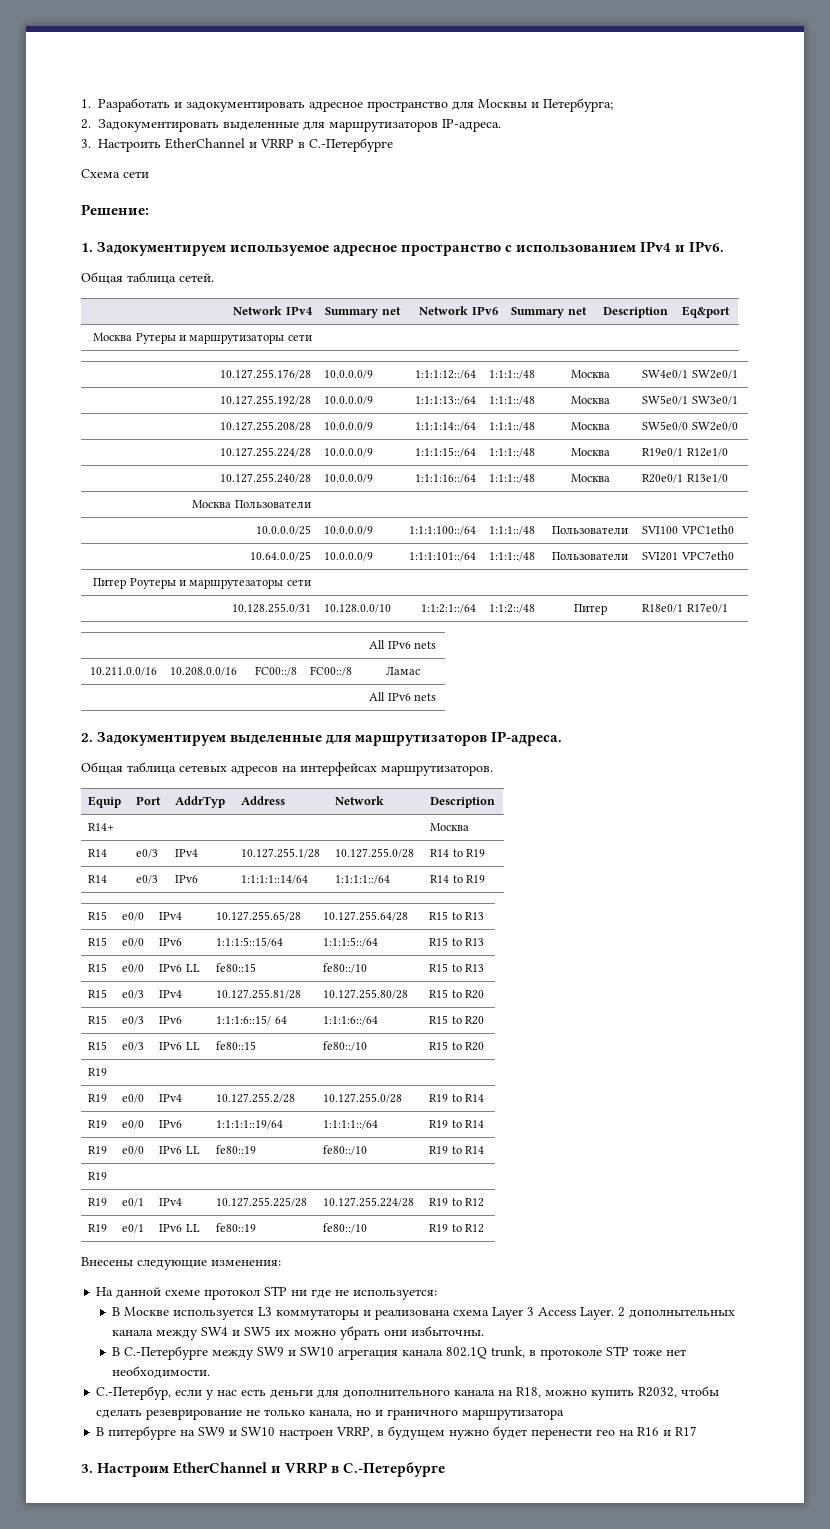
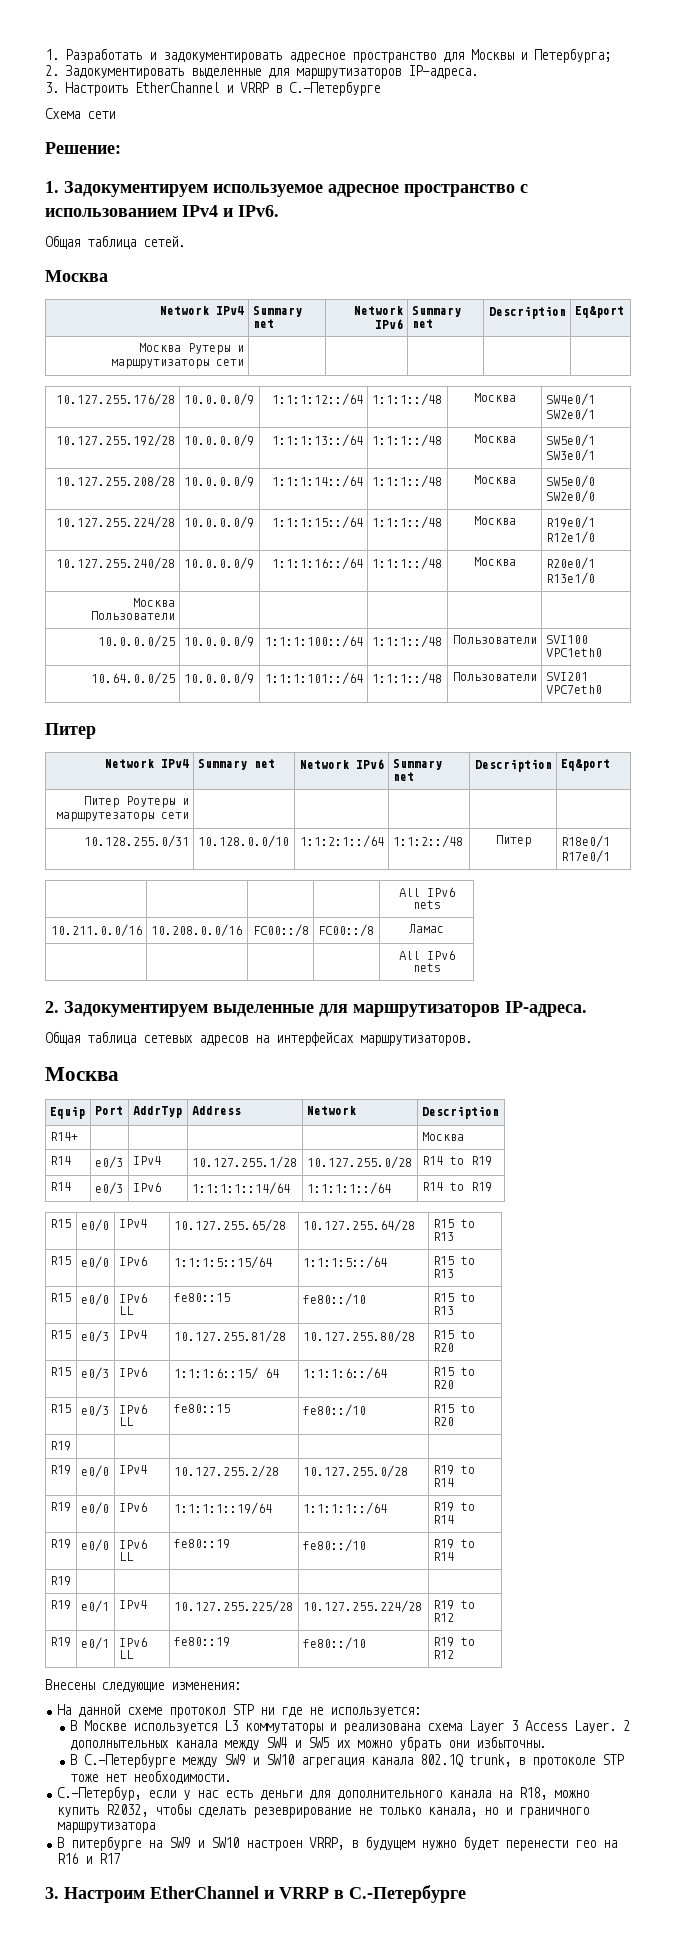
(214, 277) none -> [45,270,108,282] // Москва
(734, 555) none -> [45,723,96,739] [105,759,190,768] [197,759,275,770] [300,759,385,769] [392,759,442,770] [392,772,414,781] [474,759,552,772] [560,759,610,771] // Питер // Network IPv4 | Summary net | Network IPv6 | Summary net | Description | Eq&port
(493, 770) none -> [45,1067,119,1081] // Москва

